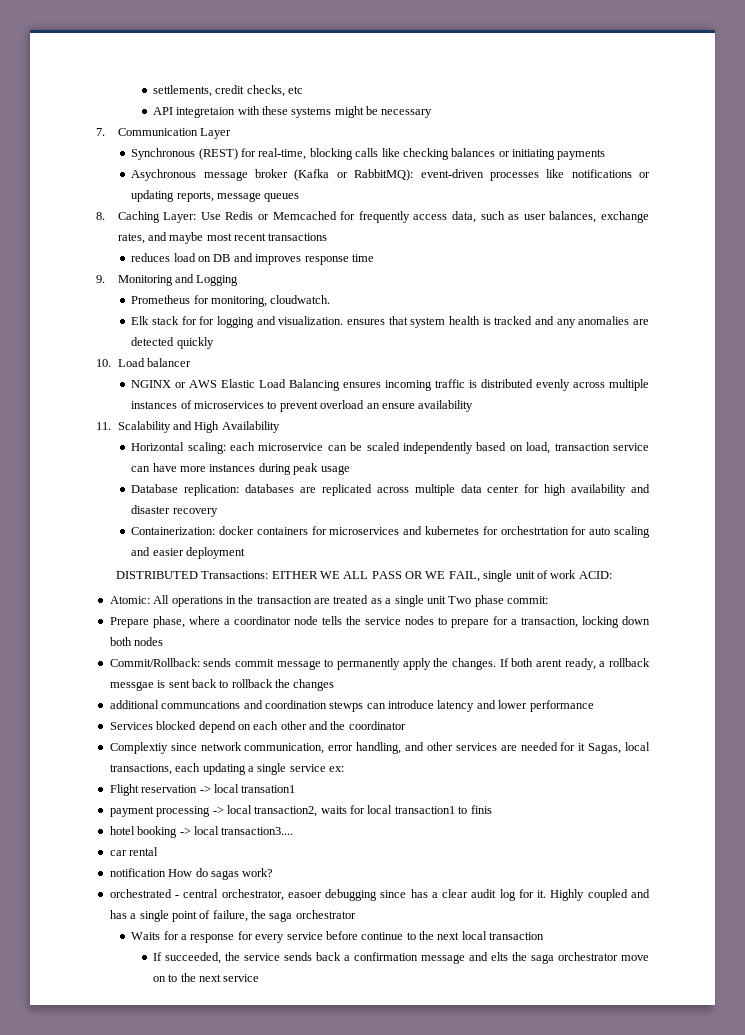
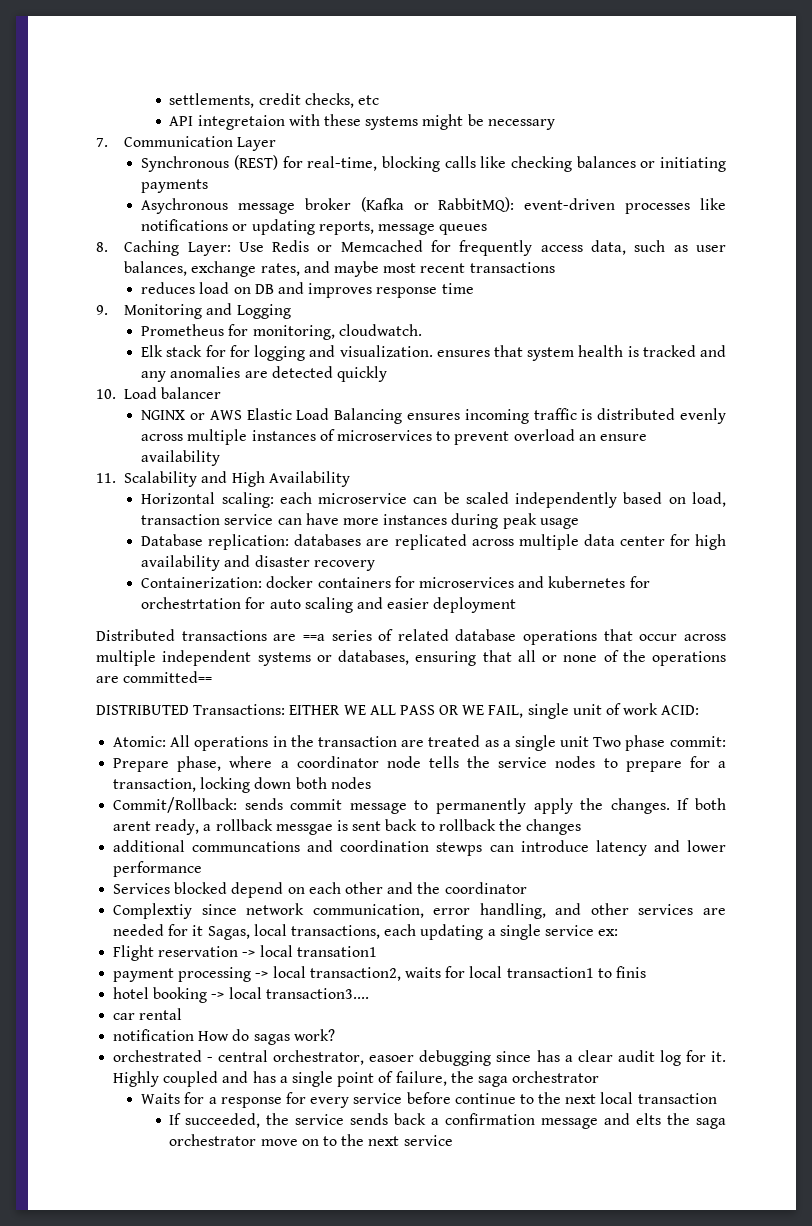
(246, 553) none -> [96,629,726,645] [96,650,726,666] [96,671,213,683] // Distributed transactions are ==a series of related database operations that occur across multiple independent systems or databases, ensuring that all or none of the operations are committed==

